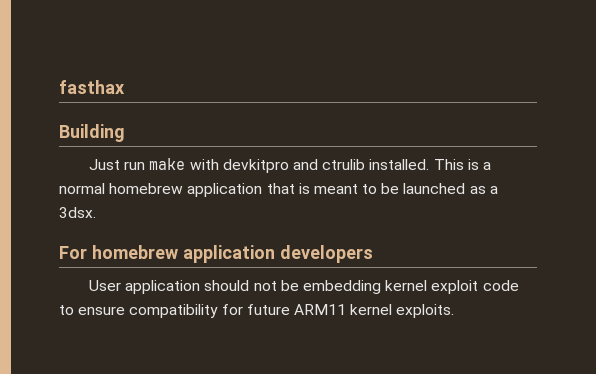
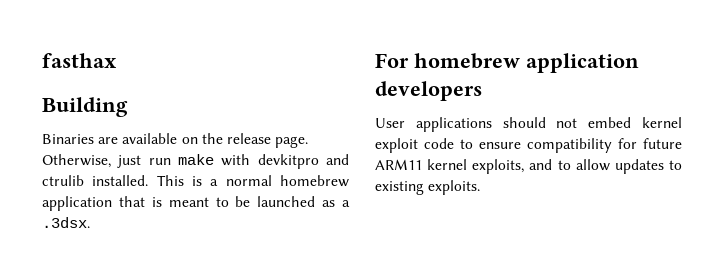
[89,159,121,170] Just -> [42,133,309,148] [42,154,142,168] Binaries are available on the release page. Otherwise, just
[59,207,96,218] 3dsx. -> [42,217,90,228] .3dsx.
[125,280,201,294] application -> [415,117,492,132] applications
[280,280,381,294] be embedding -> [588,117,632,128] embed
(393, 309) none -> [472,159,682,174] [375,181,424,195] exploits, and to allow updates to existing

